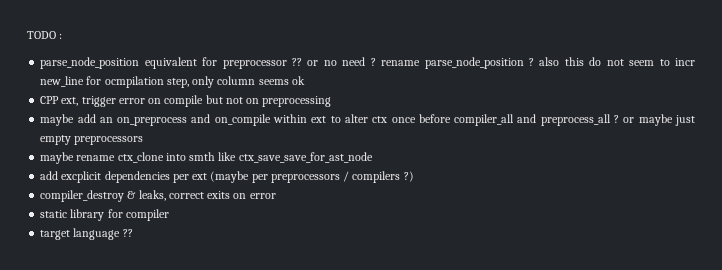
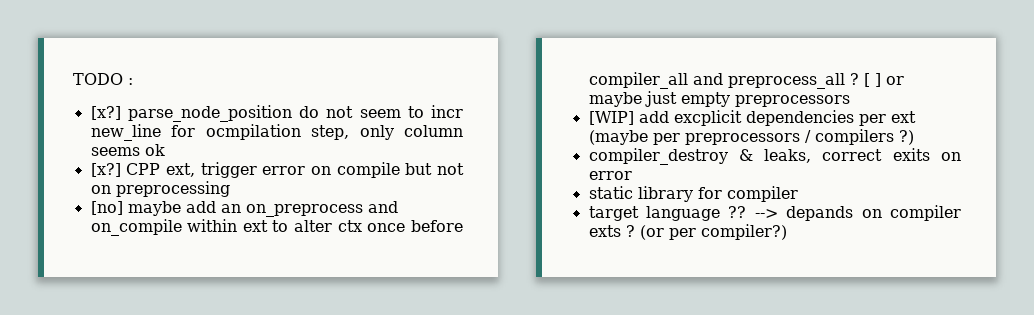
[40,57,584,69] parse_node_position equivalent for preprocessor ?? or no need ? rename parse_node_position ? also this -> [90,105,292,122] [x?] parse_node_position
(305, 80) none -> [90,163,121,177] [x?]
(332, 101) none -> [90,201,123,215] [no]
(620, 119) none -> [863,73,881,87] [ ]
[40,152,373,164] maybe rename ctx_clone into smth like ctx_save_save_for_ast_node // -> [588,111,634,125] [WIP]
(133, 233) none -> [754,205,961,221] [588,224,787,240] --> depands on compiler exts ? (or per compiler?)

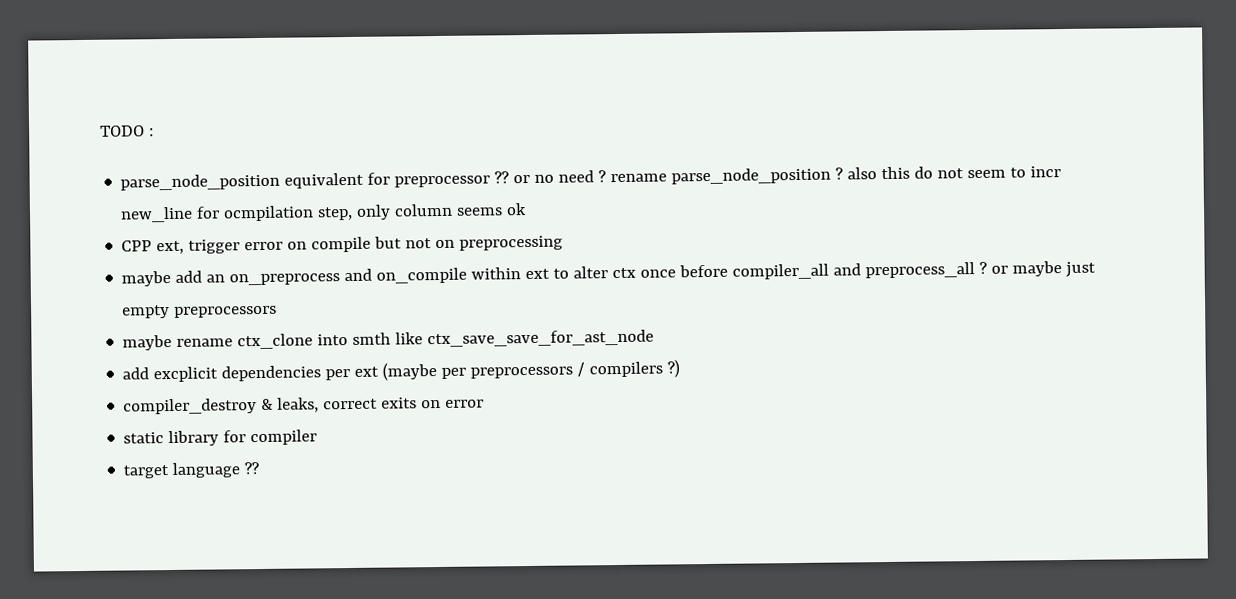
[90,105,292,122] [x?] parse_node_position -> [120,166,911,191] parse_node_position equivalent for preprocessor ?? or no need ? rename parse_node_position ? also this
[90,163,121,177] [x?] -> (528, 209) none
[90,201,123,215] [no] -> (564, 243) none
[863,73,881,87] [ ] -> (988, 267) none
[588,111,634,125] [WIP] -> [122,329,655,351] maybe rename ctx_clone into smth like ctx_save_save_for_ast_node //
[754,205,961,221] [588,224,787,240] --> depands on compiler exts ? (or per compiler?) -> (260, 468) none

